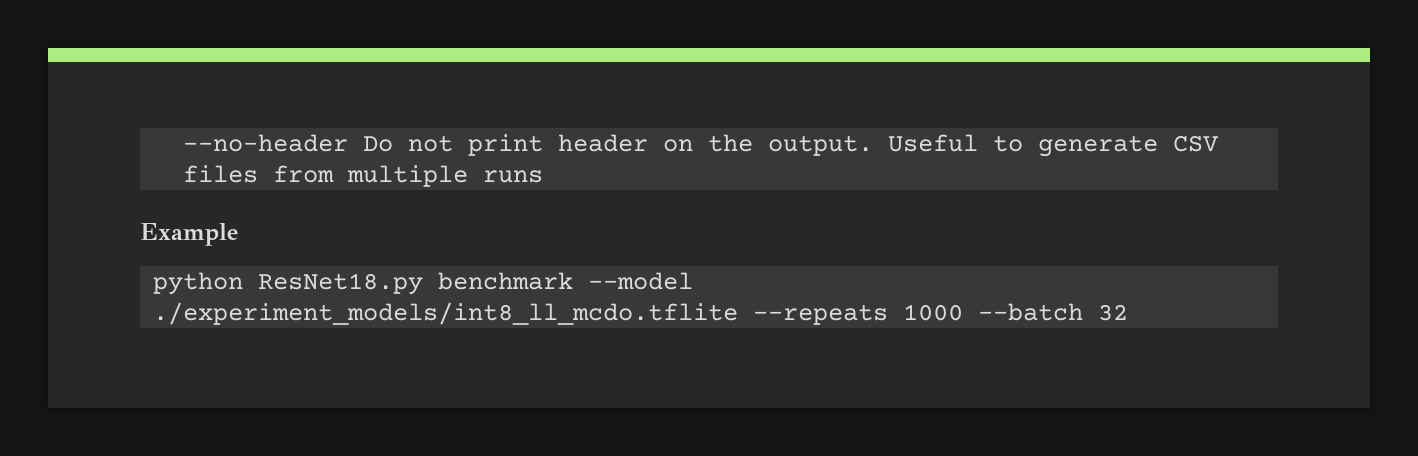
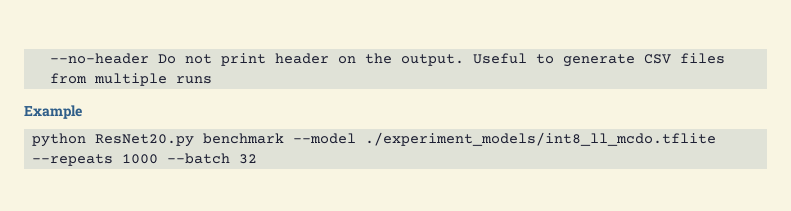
[257,273,423,295] ResNet18.py -> [94,134,194,147] ResNet20.py

